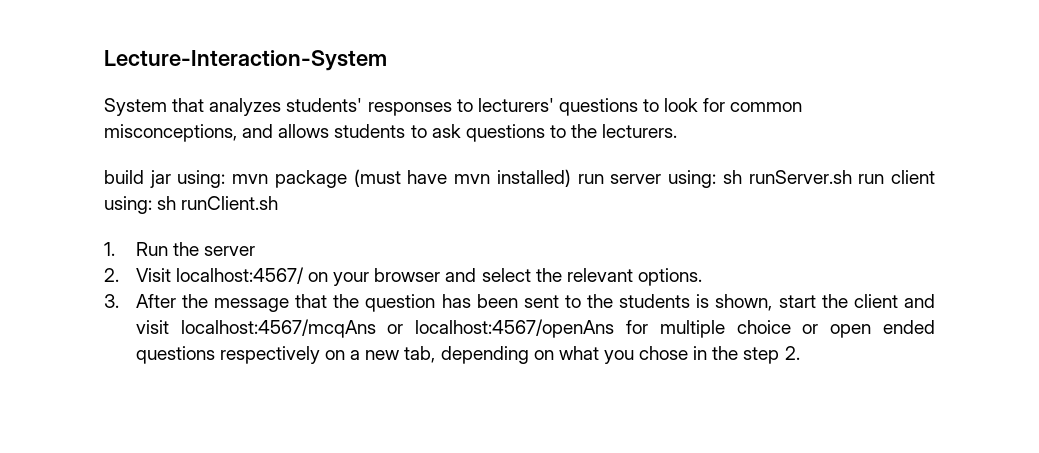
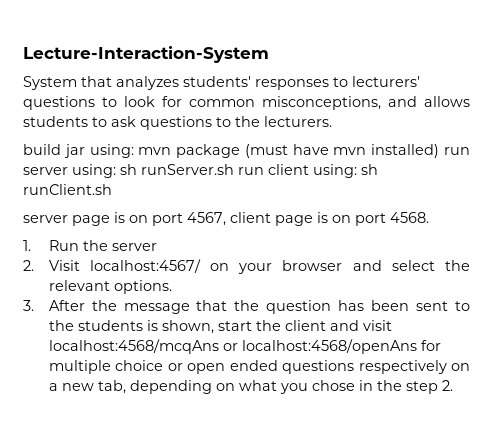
(279, 203) none -> [23,212,429,226] // server page is on port 4567, client page is on port 4568.
[180,319,615,338] localhost:4567/mcqAns or localhost:4567/openAns -> [48,339,417,354] localhost:4568/mcqAns or localhost:4568/openAns

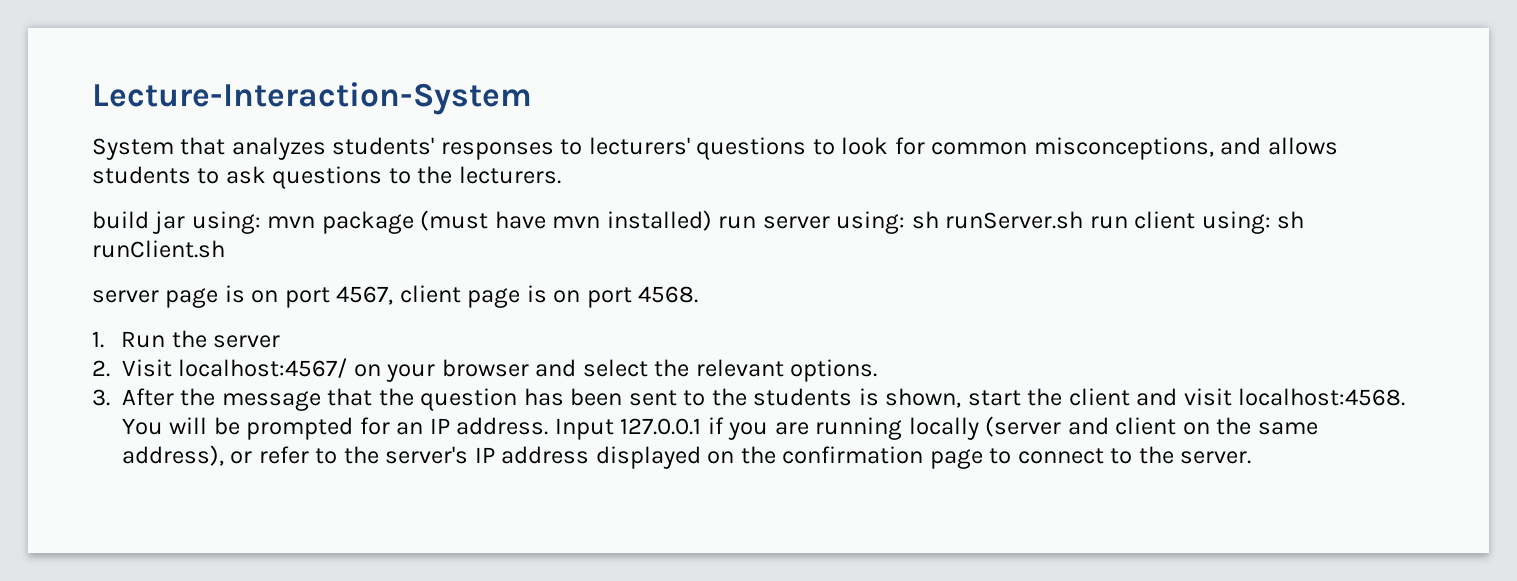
[48,339,441,354] [48,360,471,374] [48,380,453,394] localhost:4568/mcqAns or localhost:4568/openAns for multiple choice or open ended questions respectively on a new tab, depending on what you chose in the step 2. -> [1238,388,1406,406] [122,416,1318,440] [122,445,1252,469] localhost:4568. You will be prompted for an IP address. Input 127.0.0.1 if you are running locally (server and client on the same address), or refer to the server's IP address displayed on the confirmation page to connect to the server.

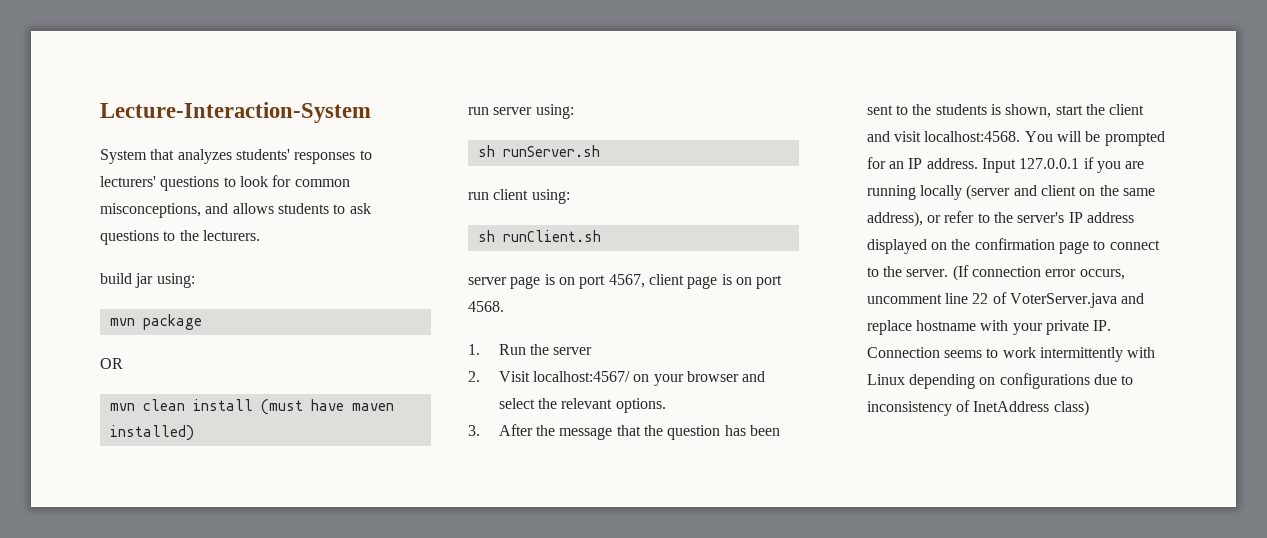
(261, 222) none -> (195, 280) //
(414, 222) none -> [100,358,123,369] [109,399,253,411] // OR // mvn clean install
[552,216,601,228] mvn -> [351,403,394,411] maven
(712, 220) none -> (194, 433) //
(906, 222) none -> (574, 111) //
(1084, 220) none -> (600, 151) //
(1271, 222) none -> (570, 196) //
(1252, 457) none -> [952,265,1125,281] [866,292,1145,308] [866,320,1112,335] [866,347,1156,362] [866,373,1134,389] [866,400,1089,416] (If connection error occurs, uncomment line 22 of VoterServer.java and replace hostname with your private IP. Connection seems to work intermittently with Linux depending on configurations due to inconsistency of InetAddress class)

